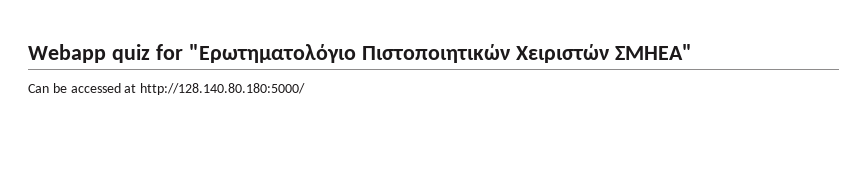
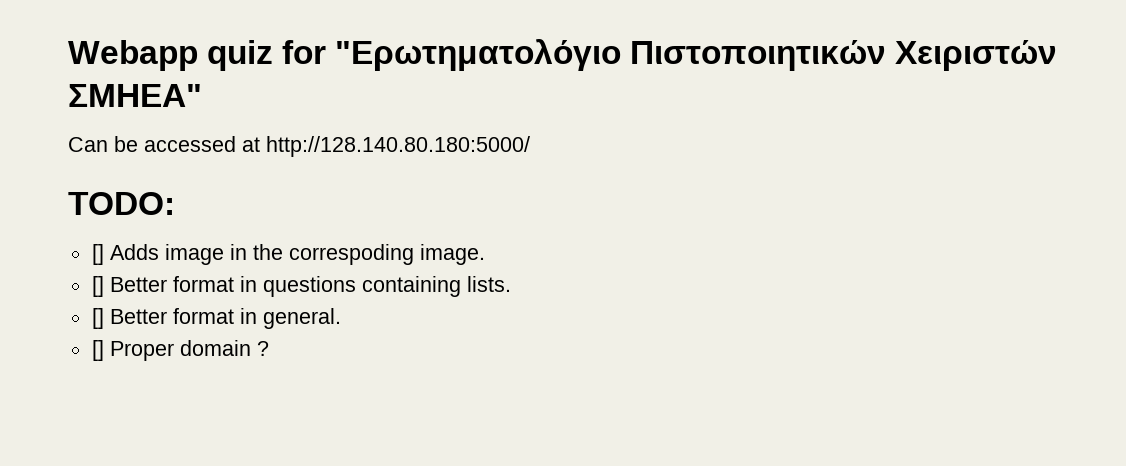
(306, 89) none -> [68,192,175,215] [91,244,485,265] [91,276,511,297] [91,308,341,329] [91,340,269,361] // TODO: // [] Adds image in the correspoding image. // [] Better format in questions containing lists. // [] Better format in general. // [] Proper domain ?

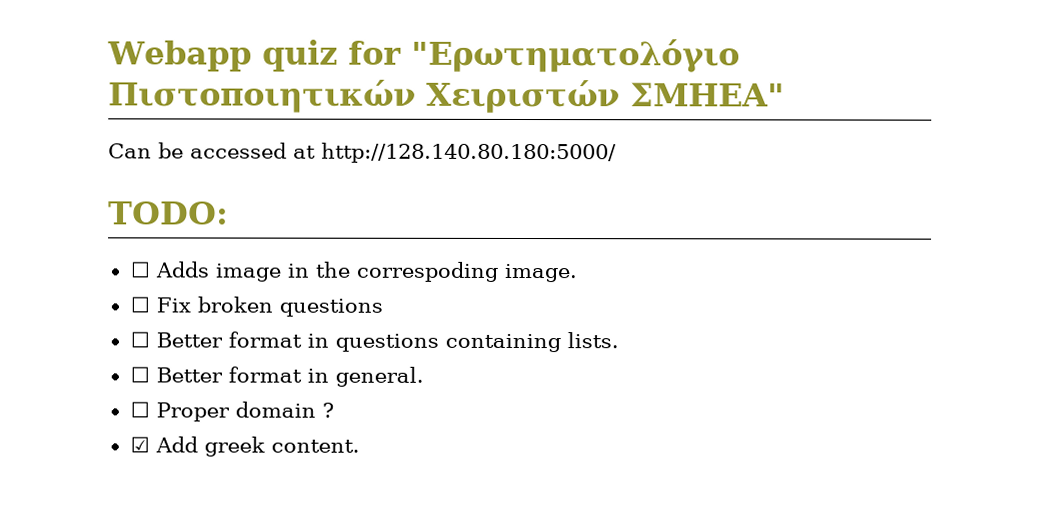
[91,244,104,265] [] -> [129,261,150,278] ☐
[91,276,104,297] [] -> [129,296,383,317] [129,331,150,348] ☐ Fix broken questions // ☐
[91,308,104,329] [] -> [129,366,150,383] ☐
[91,340,104,361] [] -> [129,401,150,418] ☐
(269, 348) none -> [129,436,360,457] // ☑ Add greek content.

